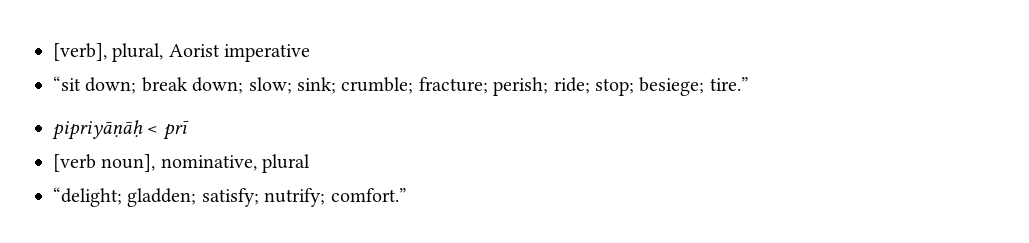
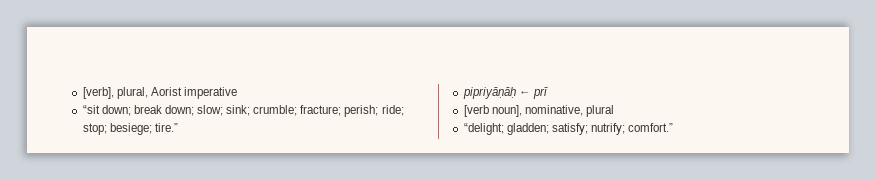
[147,126,159,134] < -> [518,91,531,96] ←

